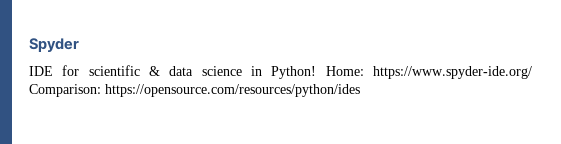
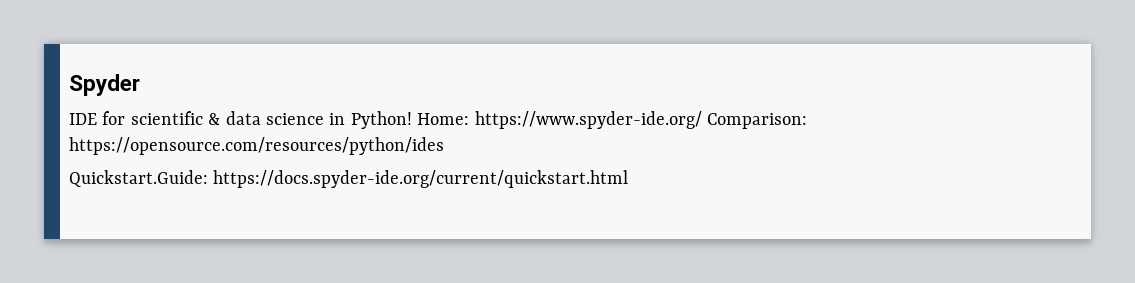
(360, 90) none -> [69,170,629,188] // Quickstart.Guide: https://docs.spyder-ide.org/current/quickstart.html

